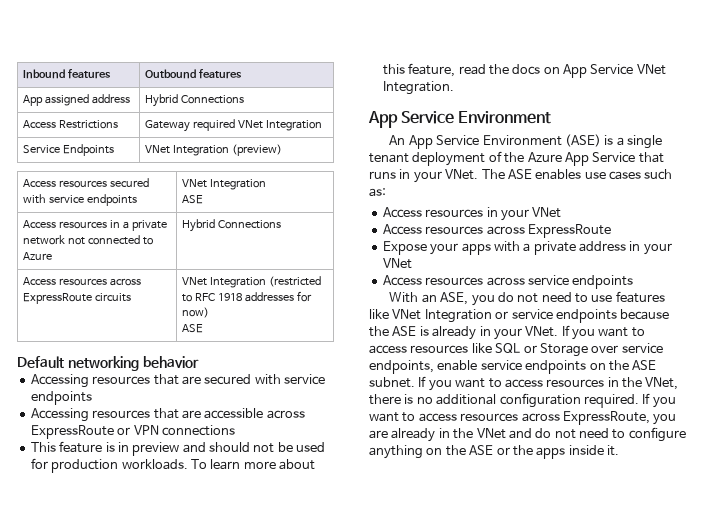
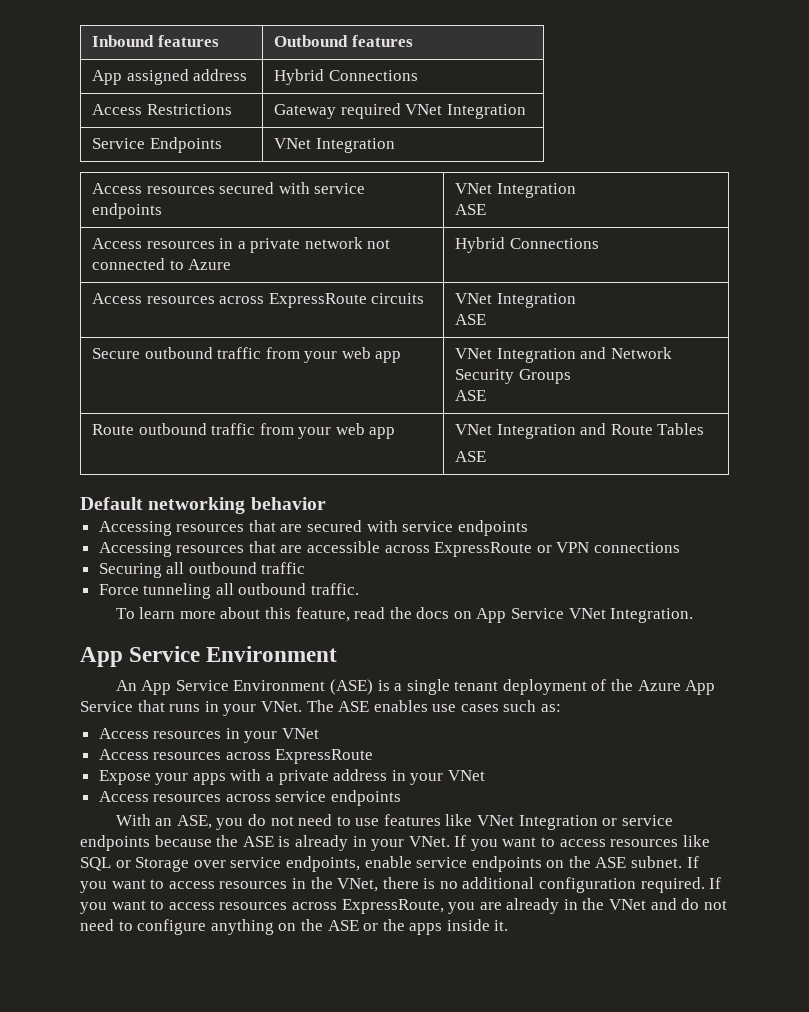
[231,144,282,156] (preview) -> (395, 145) none
[268,276,321,287] [181,291,312,302] [181,307,209,318] (restricted to RFC 1918 addresses for now) -> [454,314,486,325] [91,347,402,363] [454,347,672,363] [454,369,571,384] [454,390,486,401] [91,423,396,439] [454,423,705,439] // ASE // Secure outbound traffic from your web app | VNet Integration and Network Security Groups // ASE // Route outbound traffic from your web app | VNet Integration and Route Tables
[30,441,326,456] [30,458,188,473] This feature is in preview and should not be used for production workloads. -> [98,562,306,578] [98,583,360,599] Securing all outbound traffic // Force tunneling all outbound traffic. //

